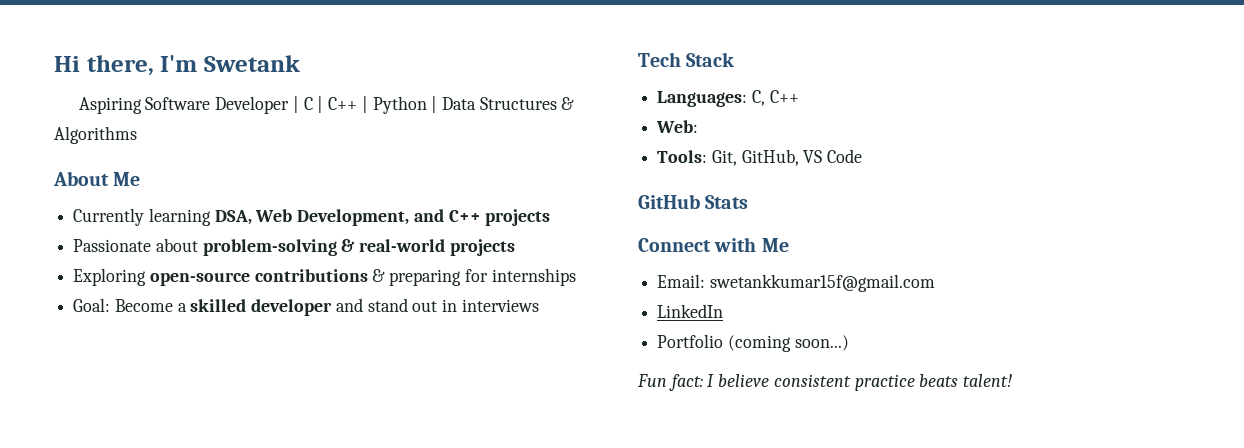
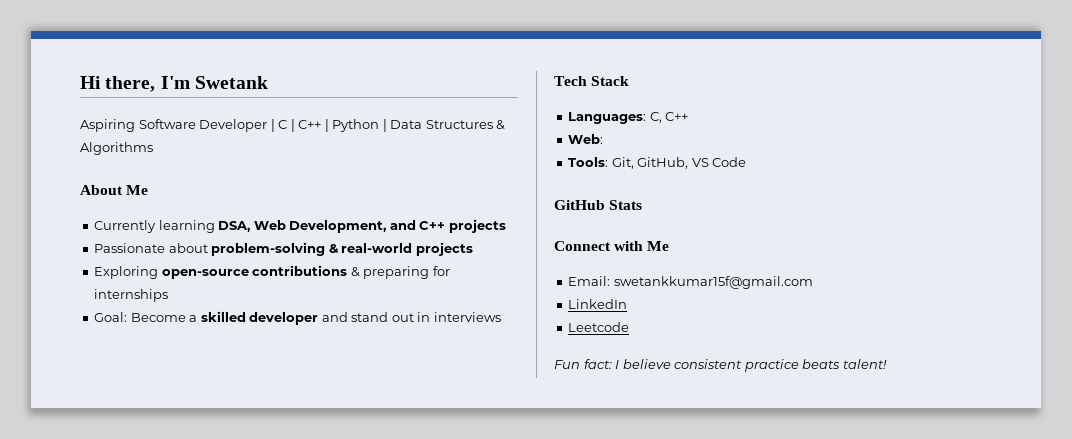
[657,334,849,352] Portfolio (coming soon...) -> [568,322,630,332] Leetcode

